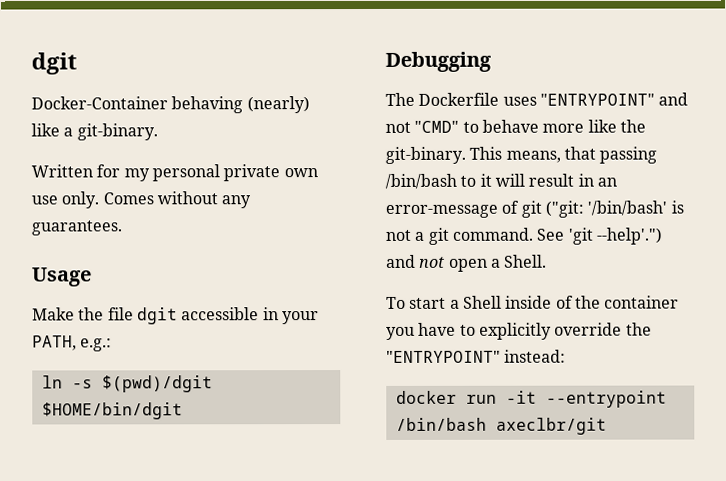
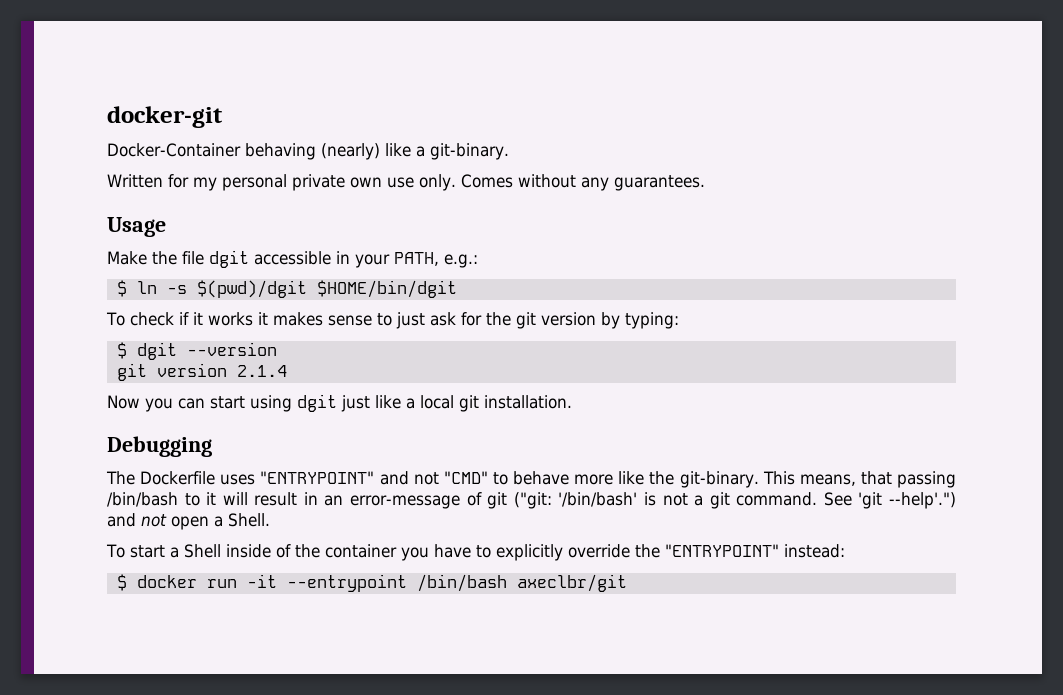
[31,52,77,75] dgit -> [107,106,223,128] docker-git
(113, 345) none -> [116,280,127,297] $
(183, 411) none -> [106,312,679,329] [116,342,277,360] [116,363,287,381] [107,394,572,412] // To check if it works it makes sense to just ask for the git version by typing: // $ dgit --version // git version 2.1.4 // Now you can start using dgit just like a local git installation.
(567, 356) none -> [116,574,127,591] $

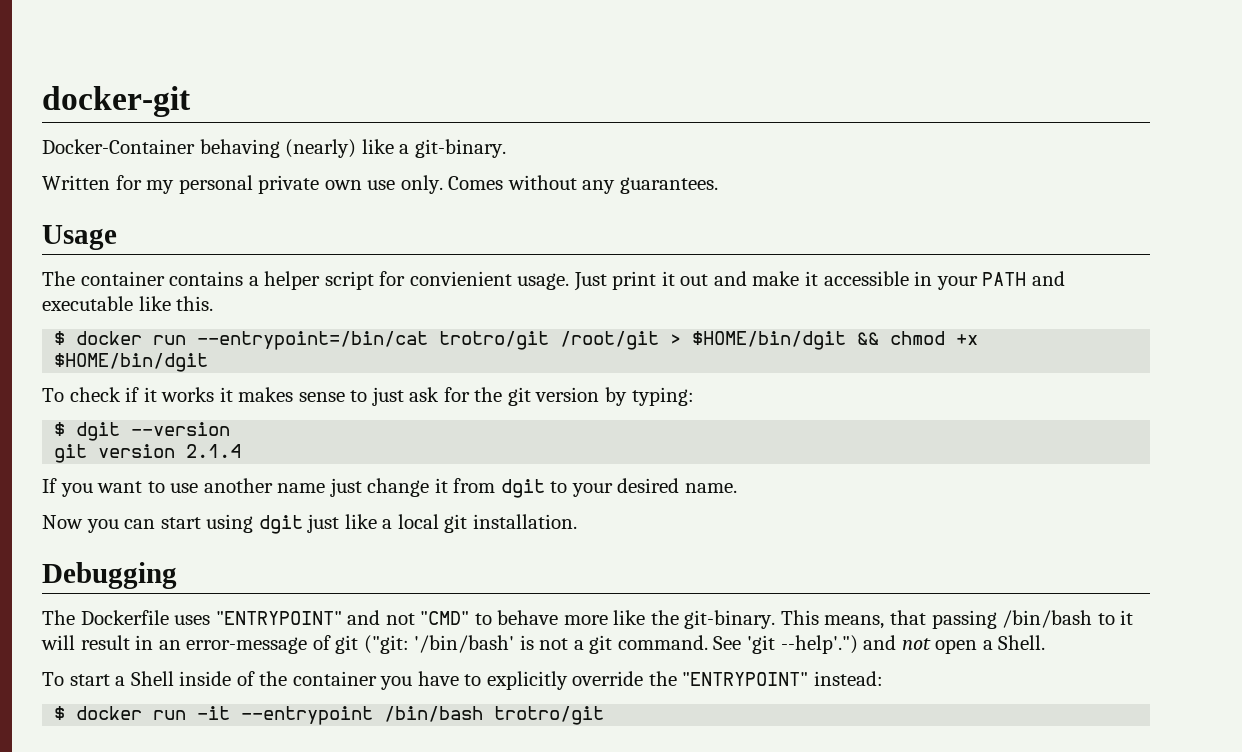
[107,250,478,268] [116,280,307,298] Make the file dgit accessible in your PATH, e.g.: // $ ln -s $(pwd)/dgit -> [42,271,1065,291] [42,296,214,311] [54,331,979,350] The container contains a helper script for convienient usage. Just print it out and make it accessible in your PATH and executable like this. // $ docker run --entrypoint=/bin/cat trotro/git /root/git > $HOME/bin/dgit && chmod +x
(287, 371) none -> [42,478,738,498] // If you want to use another name just change it from dgit to your desired name.
[516,574,627,592] axeclbr/git -> [494,706,605,725] trotro/git

